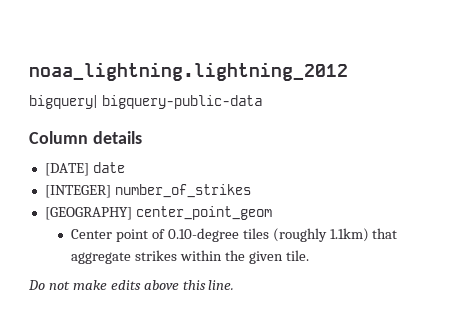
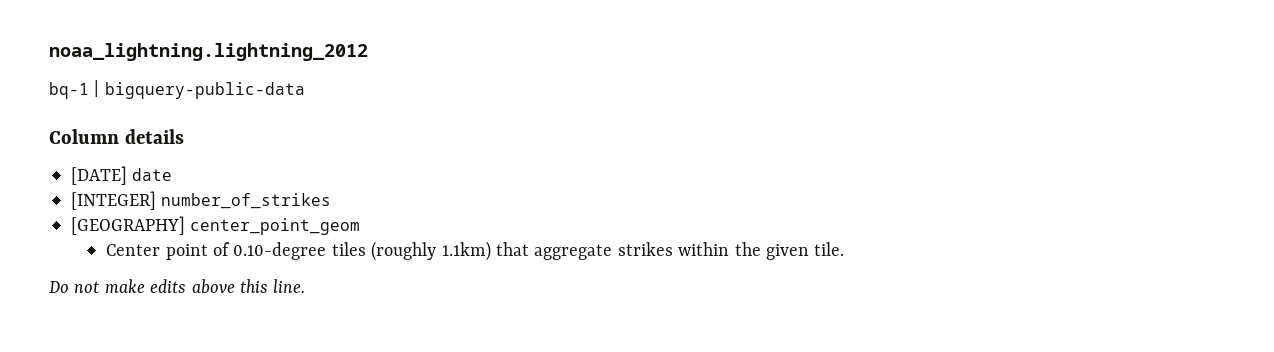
[29,95,98,109] bigquery| -> [49,80,100,99] bq-1 |

